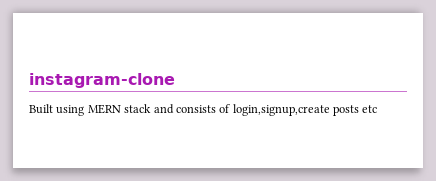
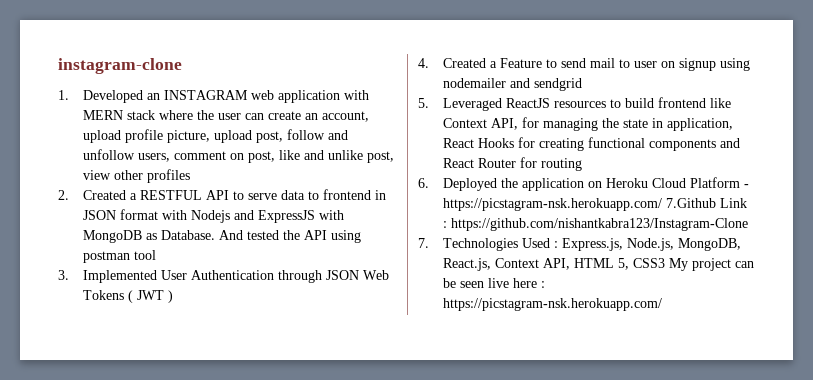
[29,104,378,116] Built using MERN stack and consists of login,signup,create posts etc -> [58,90,370,103] [83,110,370,122] [83,129,349,143] [83,149,395,163] [83,169,191,183] [58,189,387,200] [83,209,345,223] [83,230,362,243] [83,250,157,263] [58,270,390,283] [83,290,174,303] [418,58,751,71] [443,78,583,91] [418,97,732,111] [443,117,734,131] [443,137,741,151] [443,157,583,171] [418,177,750,191] [443,198,748,211] [443,218,749,231] [418,238,742,251] [443,258,755,271] [443,278,546,288] [443,298,663,311] 1. Developed an INSTAGRAM web application with MERN stack where the user can create an account, upload profile picture, upload post, follow and unfollow users, comment on post, like and unlike post, view other profiles // 2. Created a RESTFUL API to serve data to frontend in JSON format with Nodejs and ExpressJS with MongoDB as Database. And tested the API using postman tool // 3. Implemented User Authentication through JSON Web Tokens ( JWT ) // 4. Created a Feature to send mail to user on signup using nodemailer and sendgrid // 5. Leveraged ReactJS resources to build frontend like Context API, for managing the state in application, React Hooks for creating functional components and React Router for routing // 6. Deployed the application on Heroku Cloud Platform - https://picstagram-nsk.herokuapp.com/ 7.Github Link : https://github.com/nishantkabra123/Instagram-Clone // 7. Technologies Used : Express.js, Node.js, MongoDB, React.js, Context API, HTML 5, CSS3 My project can be seen live here : https://picstagram-nsk.herokuapp.com/

